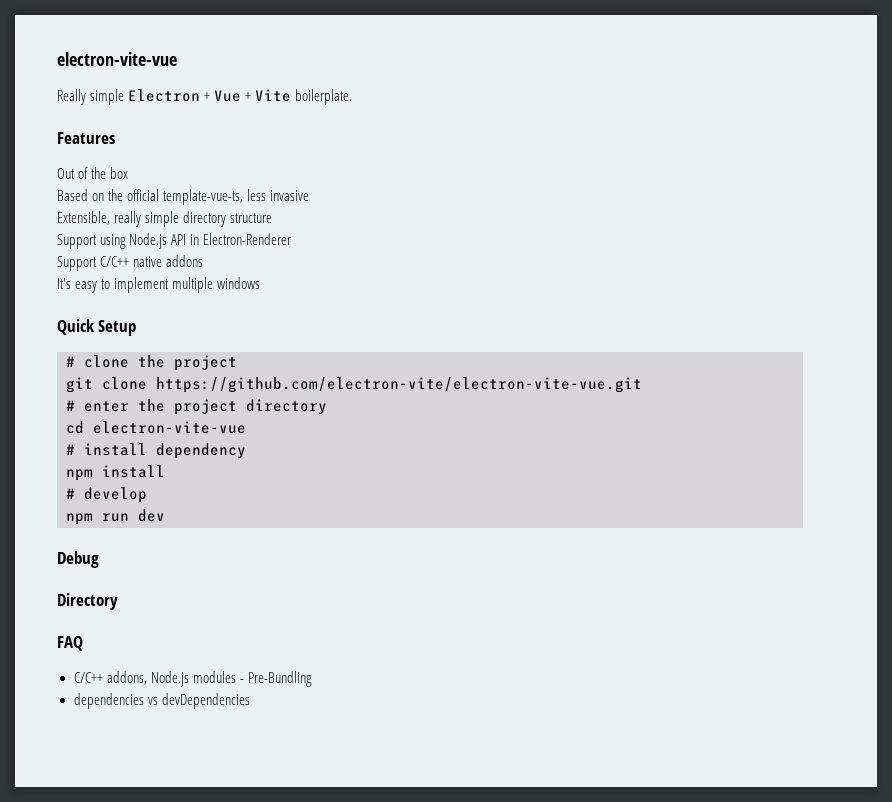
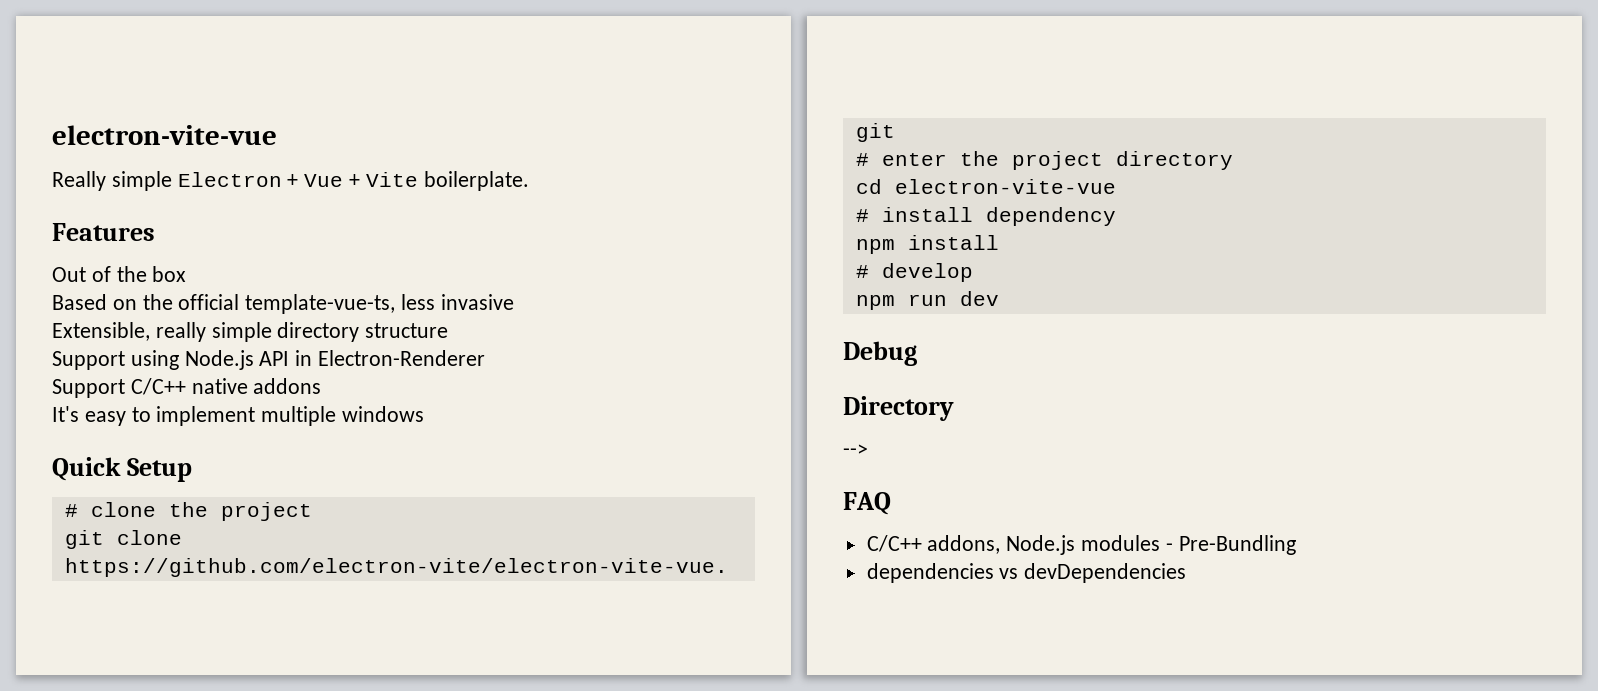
(118, 601) none -> [843,444,868,456] // -->

